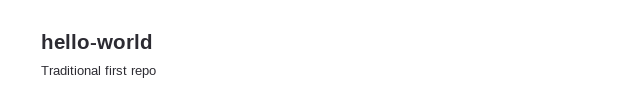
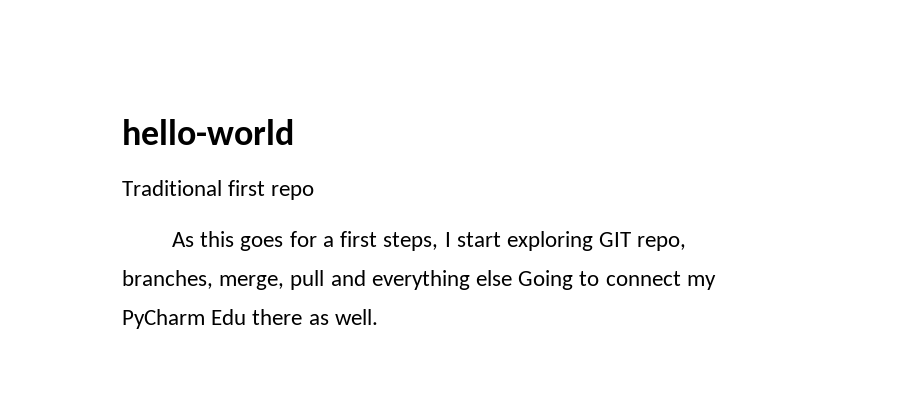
(156, 72) none -> [172,231,687,251] [122,270,716,290] [122,309,378,329] // As this goes for a first steps, I start exploring GIT repo, branches, merge, pull and everything else Going to connect my PyCharm Edu there as well.

